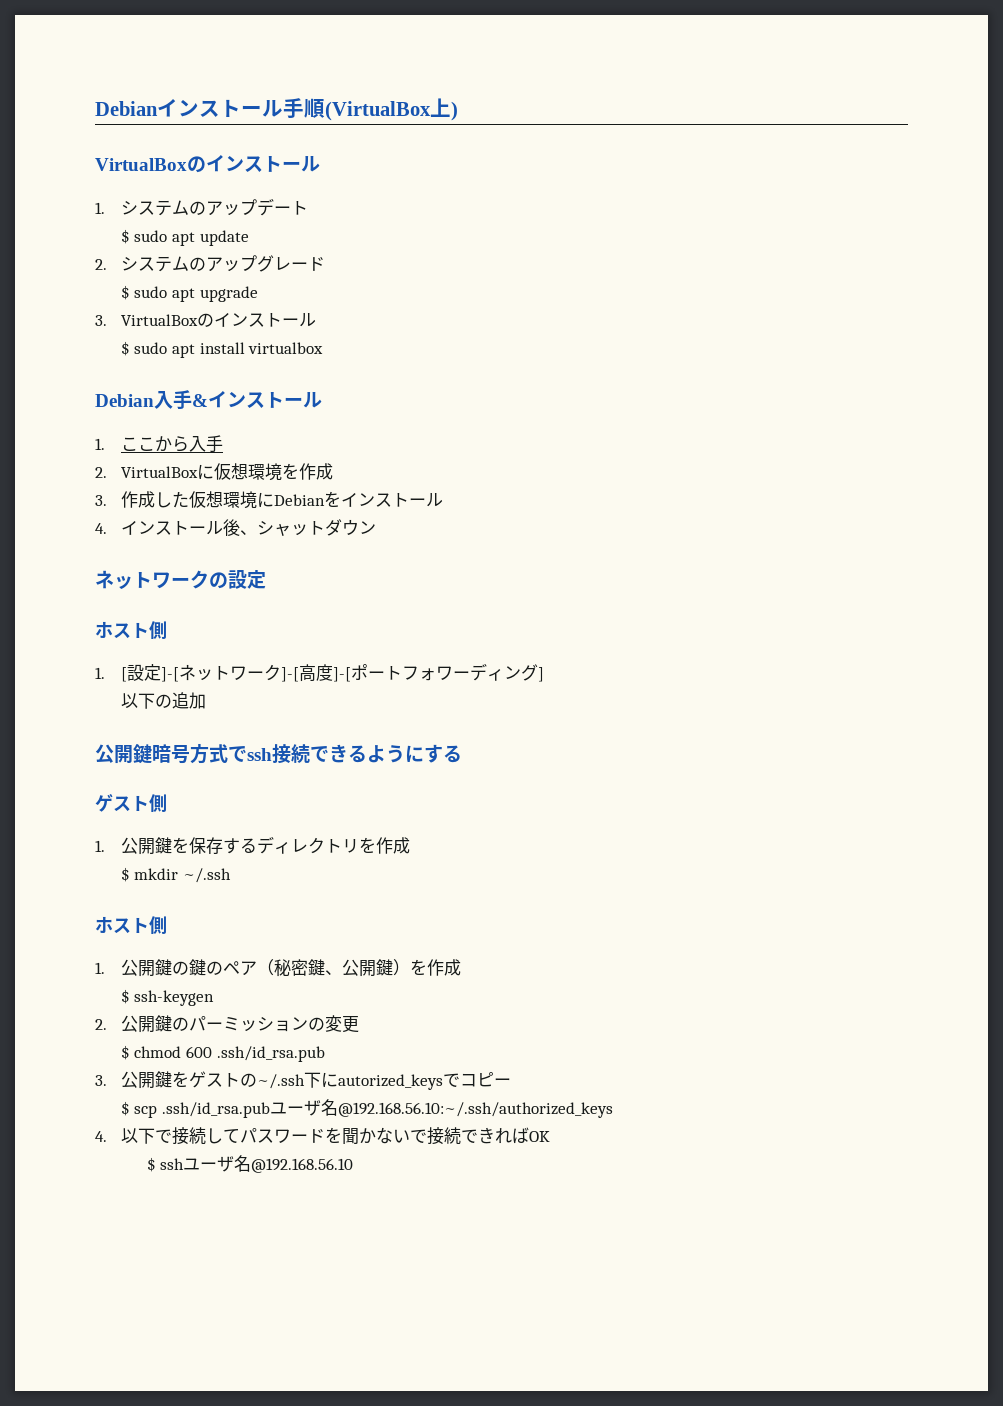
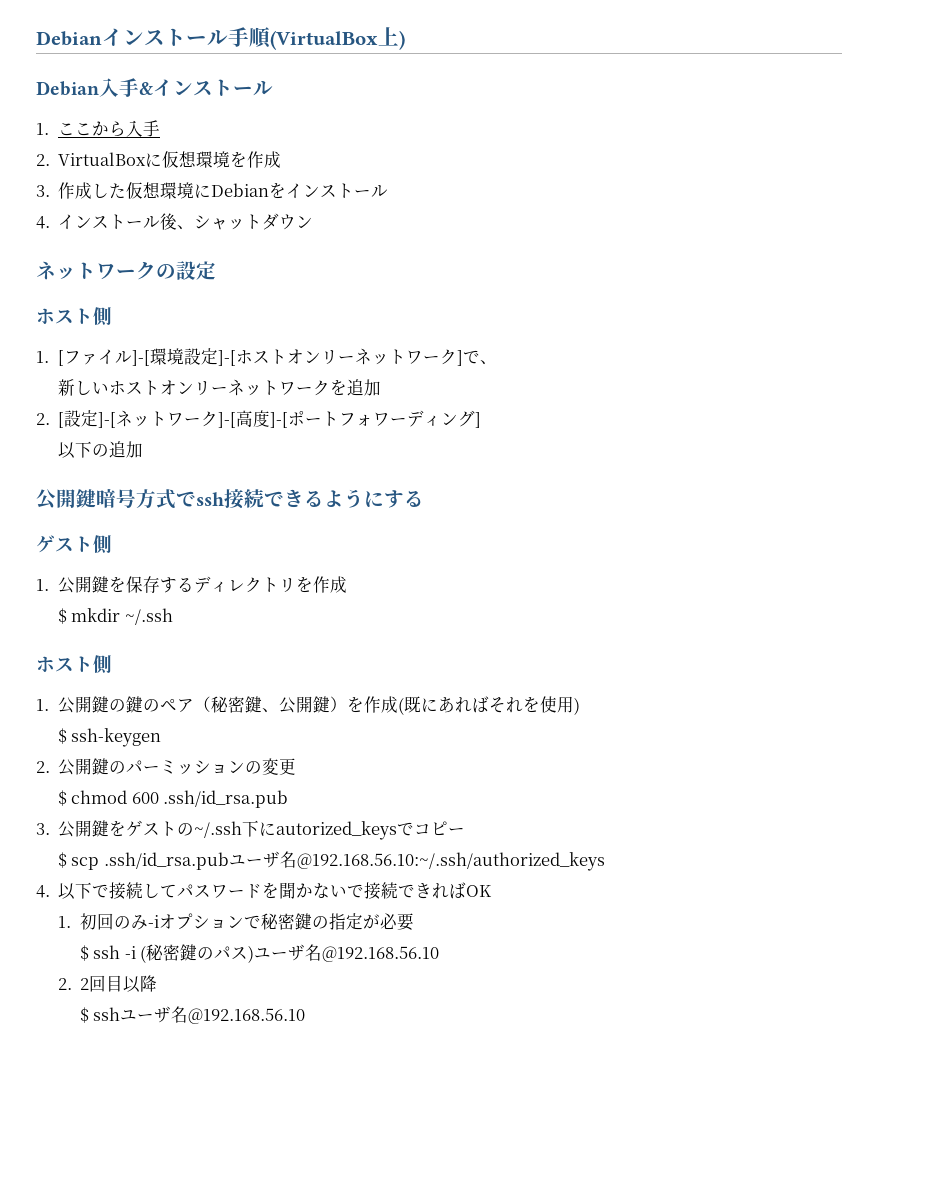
[95,155,320,173] [95,198,308,216] [120,229,249,246] [95,255,325,272] [120,285,258,302] [95,313,316,327] [120,341,324,358] // VirtualBoxのインストール // 1.システムのアップデート // $ sudo apt update // 2.システムのアップグレード // $ sudo apt upgrade // 3. VirtualBoxのインストール // $ sudo apt install virtualbox -> (405, 40) none
(127, 674) none -> [63,348,497,366] [57,379,381,396] [36,412,65,428] ファイル]-[環境設定]-[ホストオンリーネットワーク]で、 // 新しいホストオンリーネットワークを追加 // 2. [
(461, 967) none -> [397,696,580,715] (既にあればそれを使用)
(550, 1136) none -> [57,913,414,931] [79,944,440,963] [57,975,158,993] // 1.初回のみ-iオプションで秘密鍵の指定が必要 // $ ssh -i (秘密鍵のパス)ユーザ名@192.168.56.10 // 2. 2回目以降

